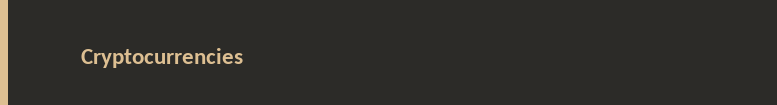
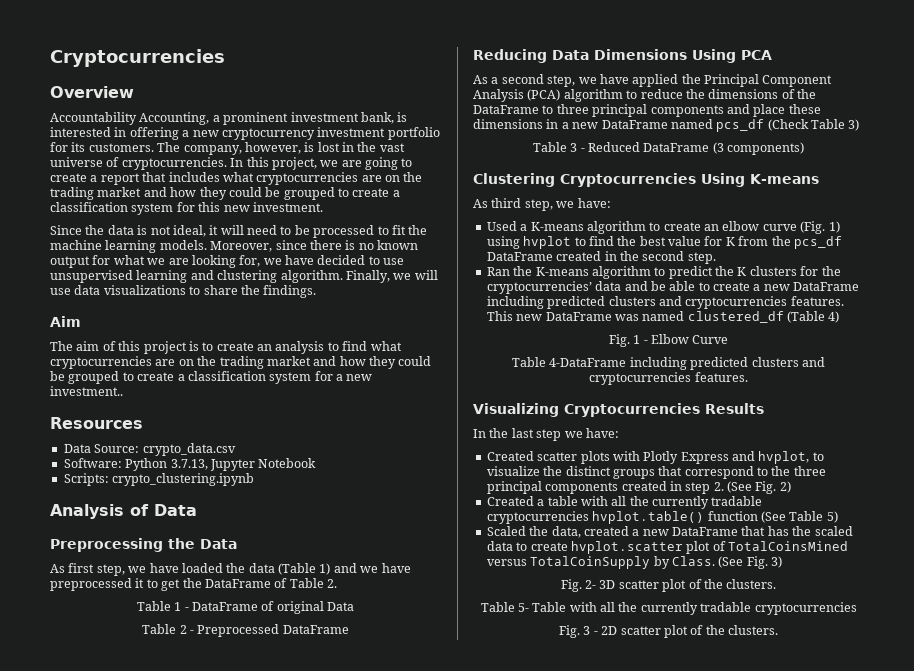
[81,48,243,68] Cryptocurrencies -> [50,49,225,67] [50,86,134,98] [50,112,408,125] [50,127,440,140] [50,142,405,155] [50,157,413,170] [50,172,423,185] [50,187,400,200] [50,202,323,215] [50,225,428,238] [50,240,418,253] [50,255,405,268] [50,270,438,283] [50,285,317,298] [50,316,81,327] [50,341,402,354] [50,356,432,369] [50,371,373,384] [50,386,123,396] [50,417,143,429] [63,443,236,456] [63,458,317,471] [63,473,255,486] [50,504,197,519] [50,538,237,552] [50,563,411,576] [50,578,337,591] [136,601,355,614] [142,624,349,637] [473,49,772,63] [473,74,833,87] [473,89,816,102] [473,104,821,117] [473,119,860,132] [532,142,805,155] [473,173,819,187] [473,198,611,211] [486,221,840,234] [486,236,842,249] [486,251,716,264] [486,266,841,279] [486,281,860,294] [486,296,844,309] [486,311,840,323] [608,334,729,347] [512,357,825,370] [589,372,748,385] [473,403,764,417] [473,428,619,441] [486,451,824,464] [486,466,826,479] [486,481,791,494] [486,496,763,509] [486,511,838,524] [486,526,853,538] [486,541,848,554] [486,556,782,569] [560,579,777,592] [480,602,857,615] [559,625,778,638] Cryptocurrencies // Overview // Accountability Accounting, a prominent investment bank, is interested in offering a new cryptocurrency investment portfolio for its customers. The company, however, is lost in the vast universe of cryptocurrencies. In this project, we are going to create a report that includes what cryptocurrencies are on the trading market and how they could be grouped to create a classification system for this new investment. // Since the data is not ideal, it will need to be processed to fit the machine learning models. Moreover, since there is no known output for what we are looking for, we have decided to use unsupervised learning and clustering algorithm. Finally, we will use data visualizations to share the findings. // Aim // The aim of this project is to create an analysis to find what cryptocurrencies are on the trading market and how they could be grouped to create a classification system for a new investment.. // Resources // Data Source: crypto_data.csv // Software: Python 3.7.13, Jupyter Notebook // Scripts: crypto_clustering.ipynb // Analysis of Data // Preprocessing the Data // As first step, we have loaded the data (Table 1) and we have preprocessed it to get the DataFrame of Table 2. // Table 1 - DataFrame of original Data // Table 2 - Preprocessed DataFrame // Reducing Data Dimensions Using PCA // As a second step, we have applied the Principal Component Analysis (PCA) algorithm to reduce the dimensions of the DataFrame to three principal components and place these dimensions in a new DataFrame named pcs_df (Check Table 3) // Table 3 - Reduced DataFrame (3 components) // Clustering Cryptocurrencies Using K-means // As third step, we have: // Used a K-means algorithm to create an elbow curve (Fig. 1) using hvplot to find the best value for K from the pcs_df DataFrame created in the second step. // Ran the K-means algorithm to predict the K clusters for the cryptocurrencies’ data and be able to create a new DataFrame including predicted clusters and cryptocurrencies features. This new DataFrame was named clustered_df (Table 4) // Fig. 1 - Elbow Curve // Table 4-DataFrame including predicted clusters and cryptocurrencies features. // Visualizing Cryptocurrencies Results // In the last step we have: // Created scatter plots with Plotly Express and hvplot, to visualize the distinct groups that correspond to the three principal components created in step 2. (See Fig. 2) // Created a table with all the currently tradable cryptocurrencies hvplot.table() function (See Table 5) // Scaled the data, created a new DataFrame that has the scaled data to create hvplot.scatter plot of TotalCoinsMined versus TotalCoinSupply by Class. (See Fig. 3) // Fig. 2- 3D scatter plot of the clusters. // Table 5- Table with all the currently tradable cryptocurrencies // Fig. 3 - 2D scatter plot of the clusters.

